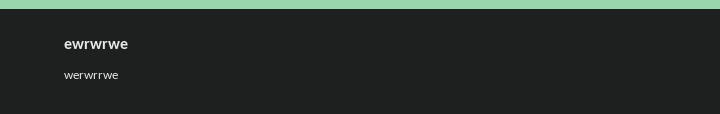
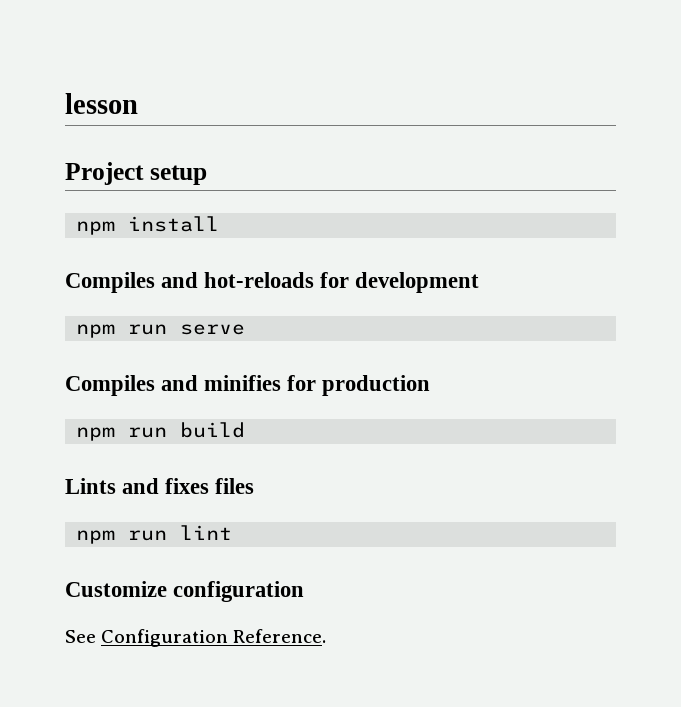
[64,41,128,49] [64,73,118,79] ewrwrwe // werwrrwe -> [65,93,138,114] [65,162,207,185] [76,216,220,235] [65,272,480,293] [76,324,246,338] [65,375,431,396] [76,422,246,441] [65,478,255,494] [76,525,233,544] [65,581,305,602] [65,629,327,647] lesson // Project setup // npm install // Compiles and hot-reloads for development // npm run serve // Compiles and minifies for production // npm run build // Lints and fixes files // npm run lint // Customize configuration // See Configuration Reference.

